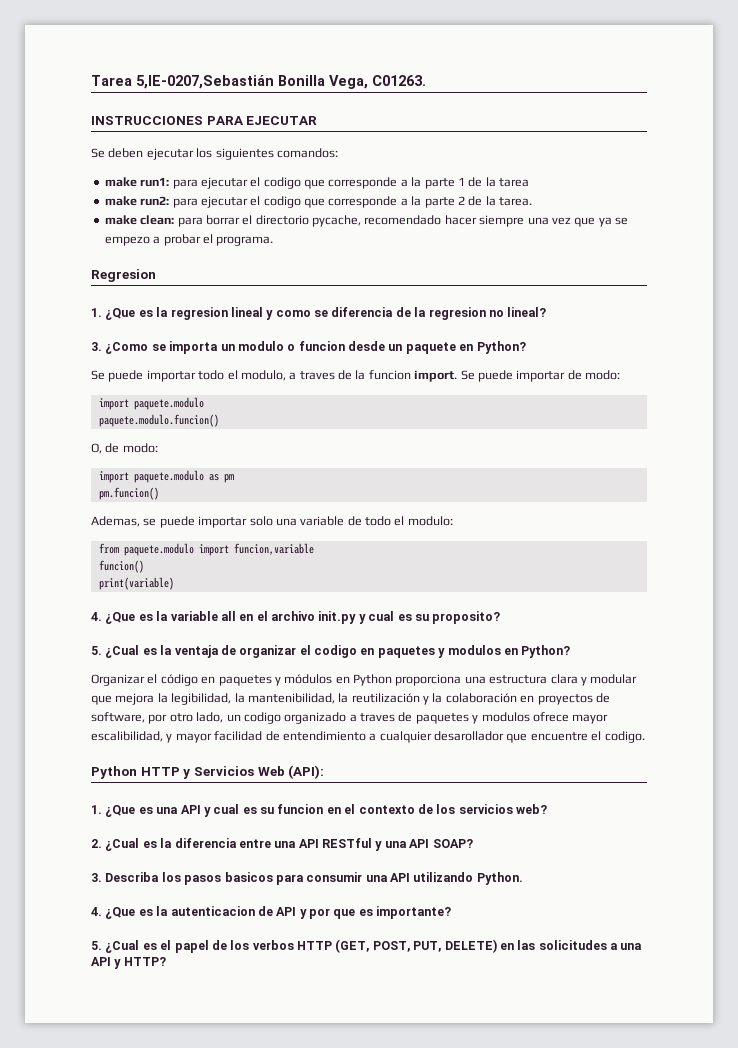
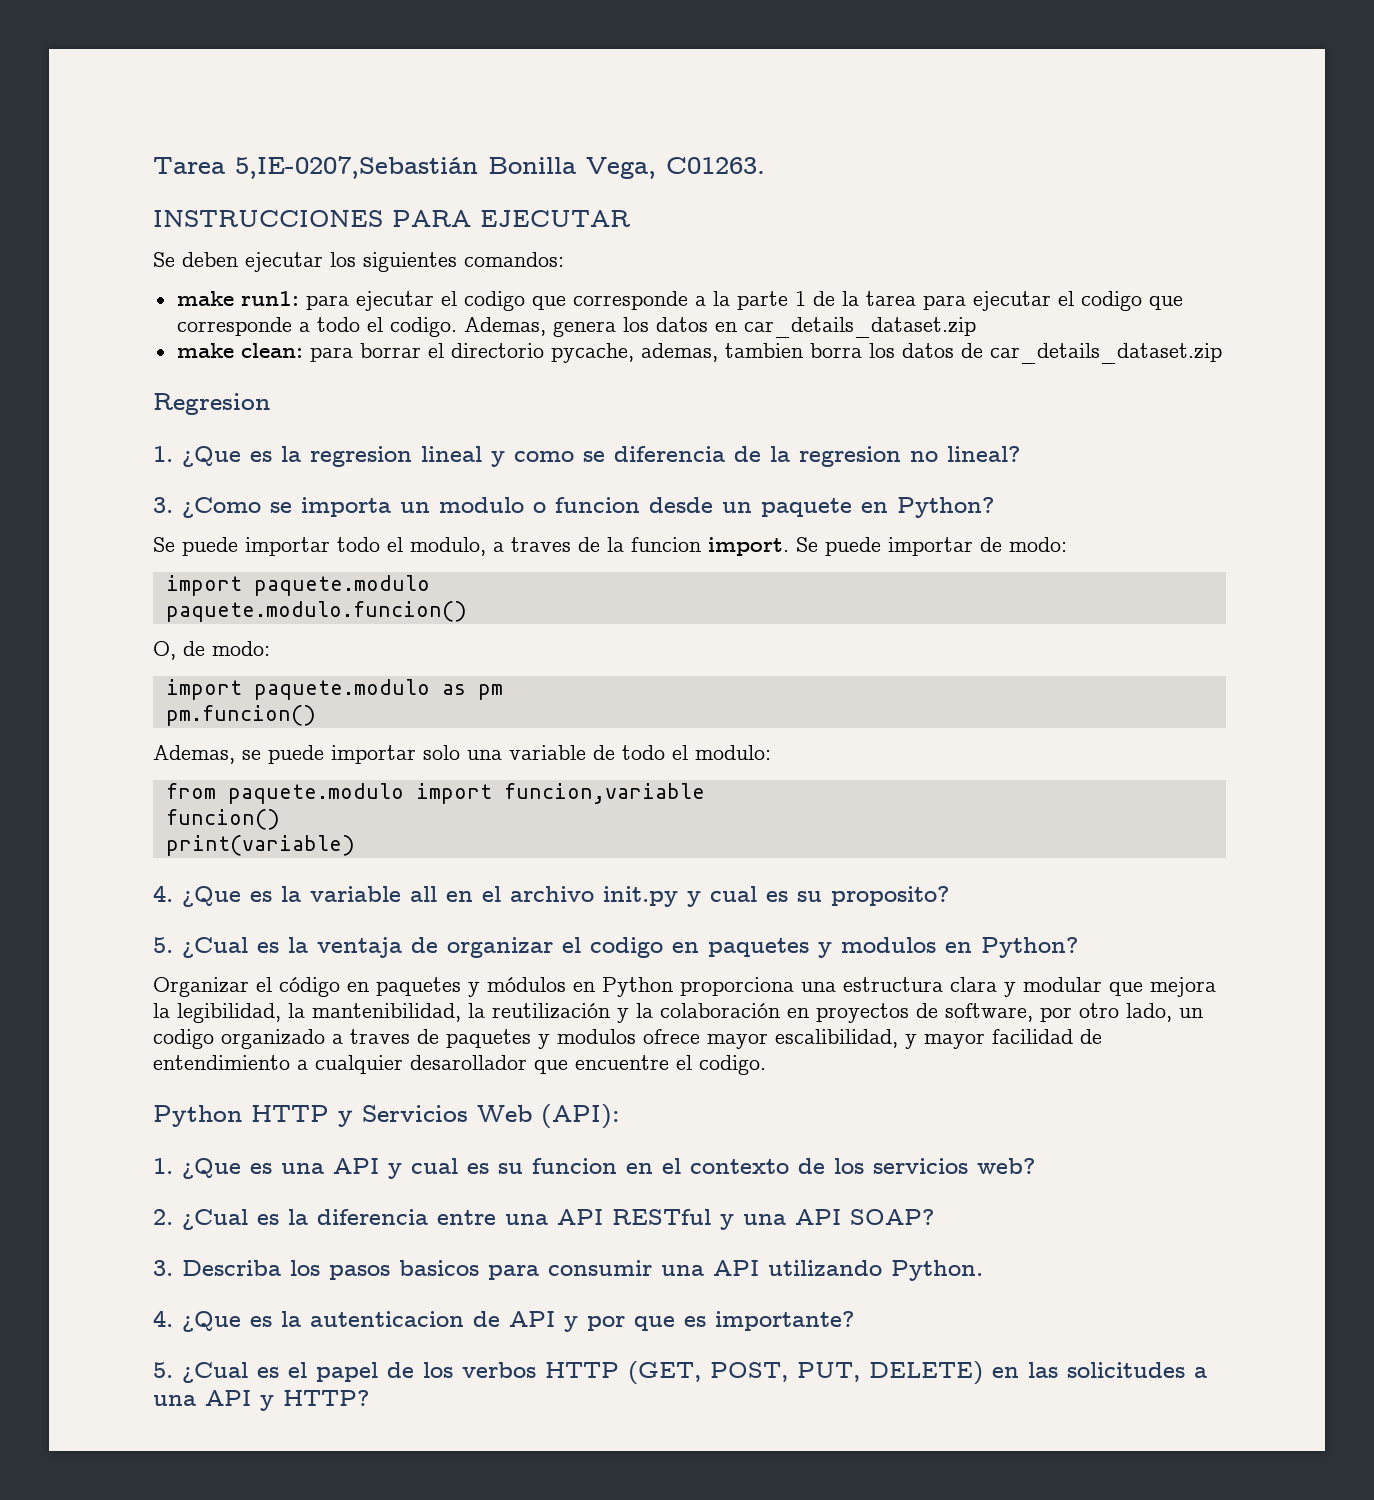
[104,196,532,208] // make run2: para ejecutar el codigo que corresponde a la parte 2 de la tarea. -> [922,291,1183,311] [176,317,976,338] para ejecutar el codigo que corresponde a todo el codigo. Ademas, genera los datos en car_details_dataset.zip
[364,215,628,227] [104,234,274,246] recomendado hacer siempre una vez que ya se empezo a probar el programa. -> [640,343,1222,364] ademas, tambien borra los datos de car_details_dataset.zip

